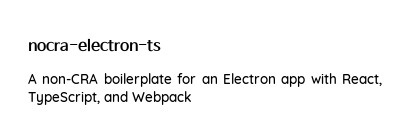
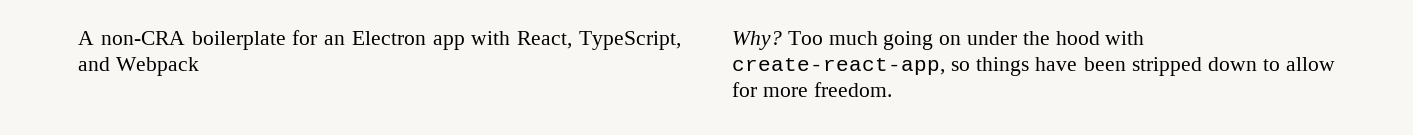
[28,38,161,52] nocra-electron-ts // -> (78, 38) none
(192, 98) none -> [732,31,1145,50] [732,57,1335,76] [732,82,892,97] // Why? Too much going on under the hood with create-react-app, so things have been stripped down to allow for more freedom.

